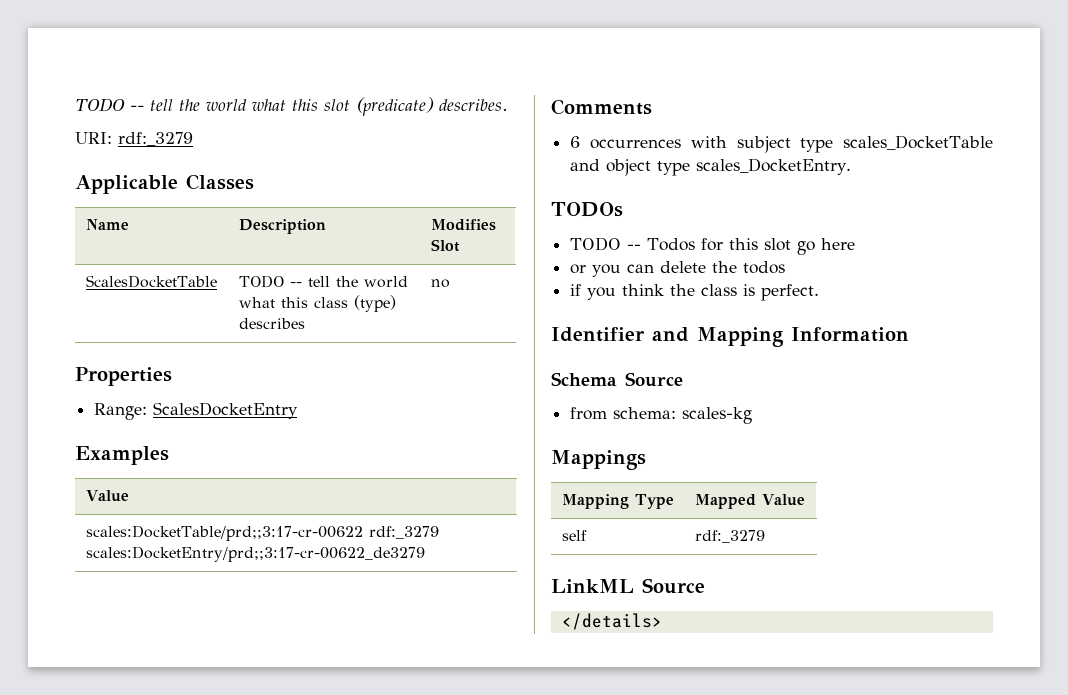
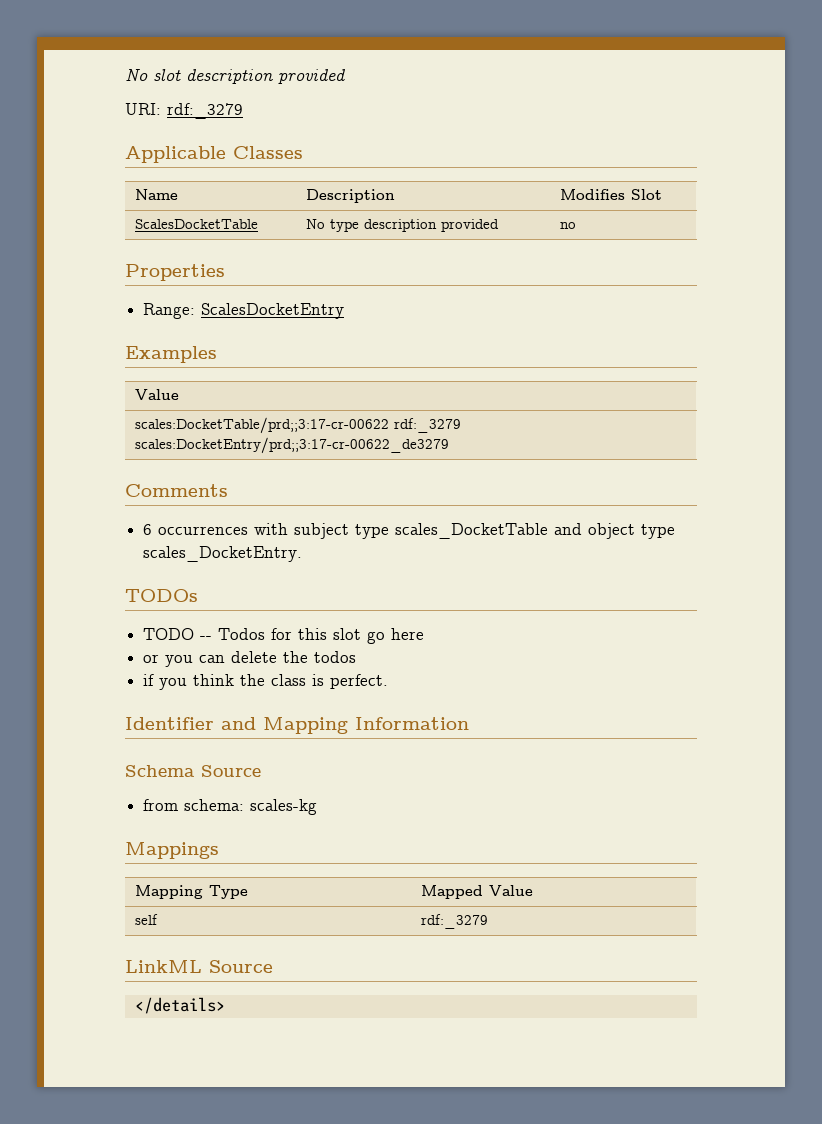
[75,97,508,116] TODO -- tell the world what this slot (predicate) describes. -> [125,68,346,84] No slot description provided
[238,275,408,288] [238,295,396,312] [238,318,305,329] TODO -- tell the world what this class (type) describes -> [306,219,500,232] No type description provided

